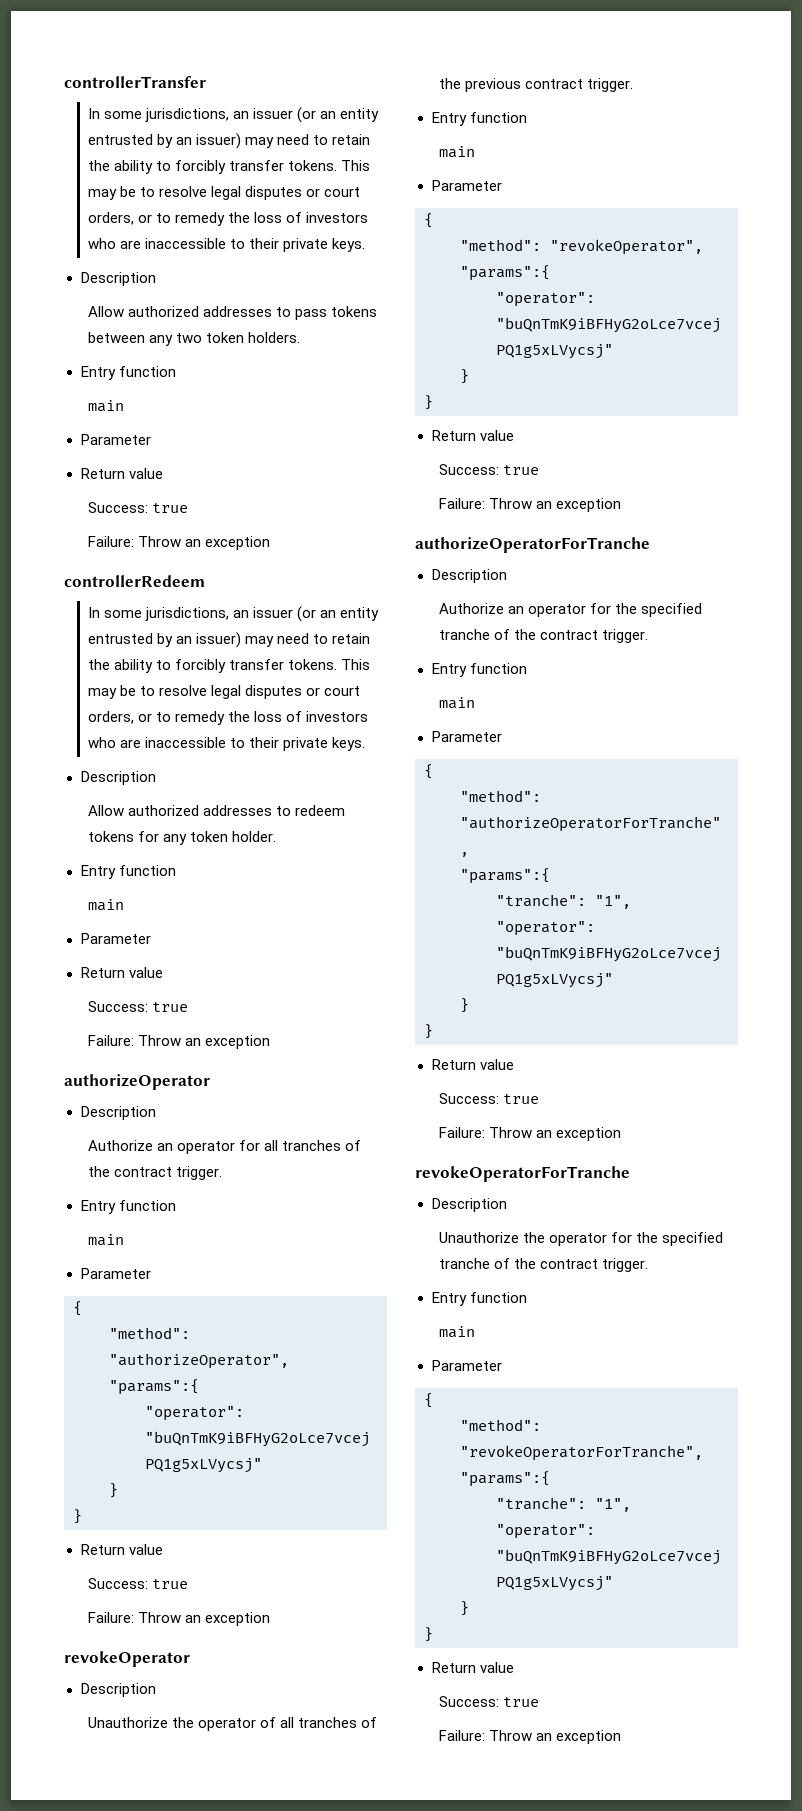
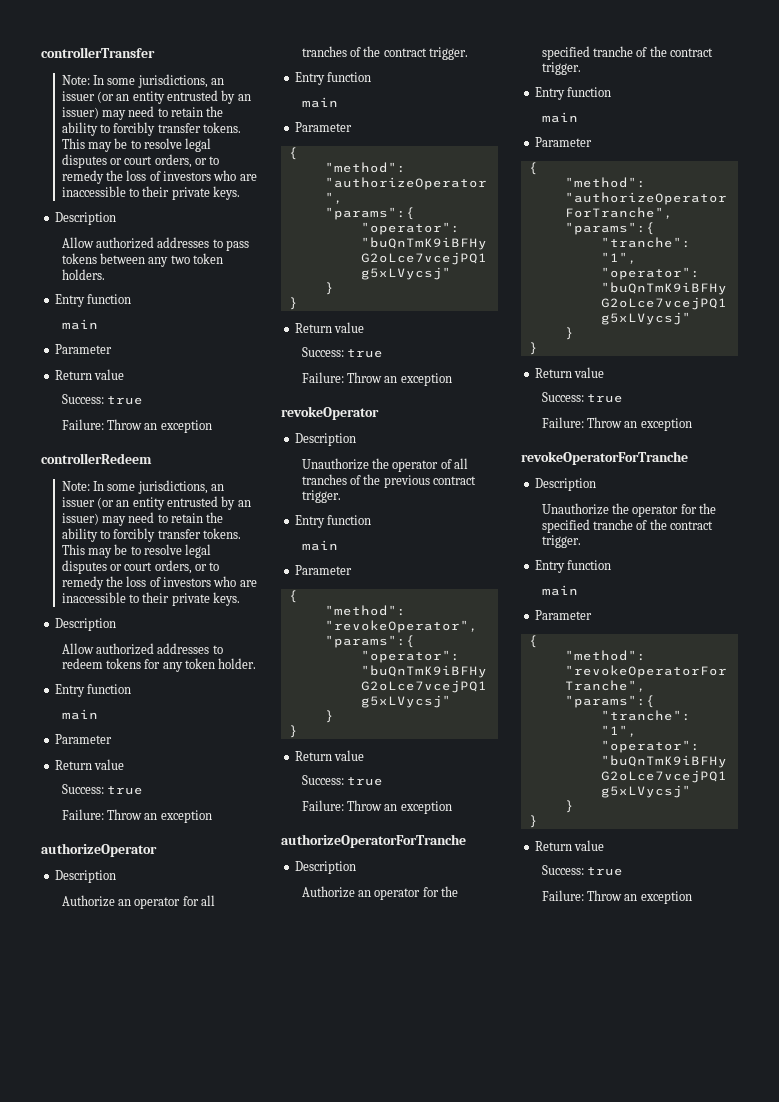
(206, 82) none -> [61,75,90,85] Note:
(205, 581) none -> [61,481,90,491] Note:

